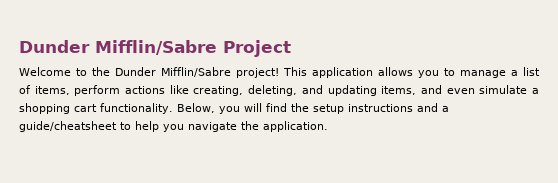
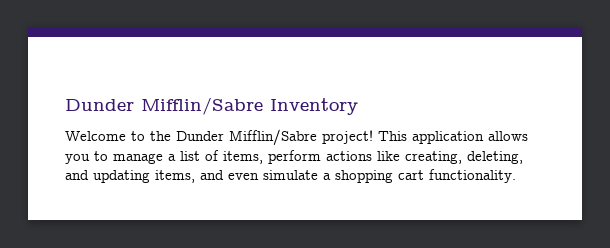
[19,40,291,57] Dunder Mifflin/Sabre Project -> [65,97,358,115] Dunder Mifflin/Sabre Inventory
[176,103,449,114] [19,121,328,132] Below, you will find the setup instructions and a guide/cheatsheet to help you navigate the application. -> (516, 176) none

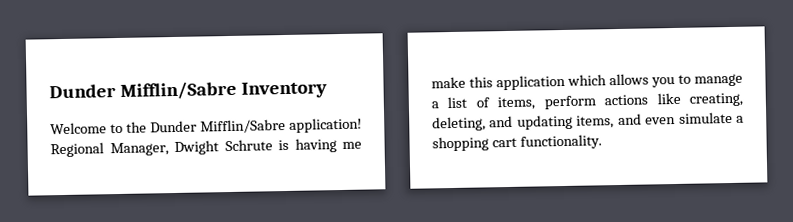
[322,130,484,144] project! This application -> [289,117,362,133] [50,138,362,158] [431,74,607,91] application! Regional Manager, Dwight Schrute is having me make this application which

